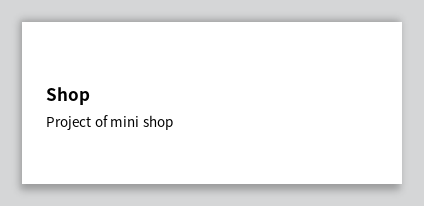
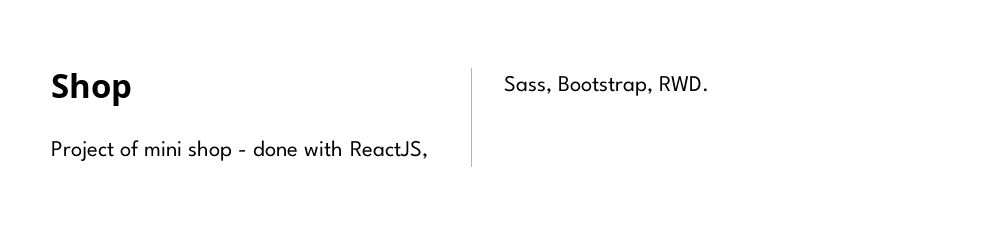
(173, 122) none -> [238,140,428,159] [504,75,710,96] - done with ReactJS, Sass, Bootstrap, RWD.

